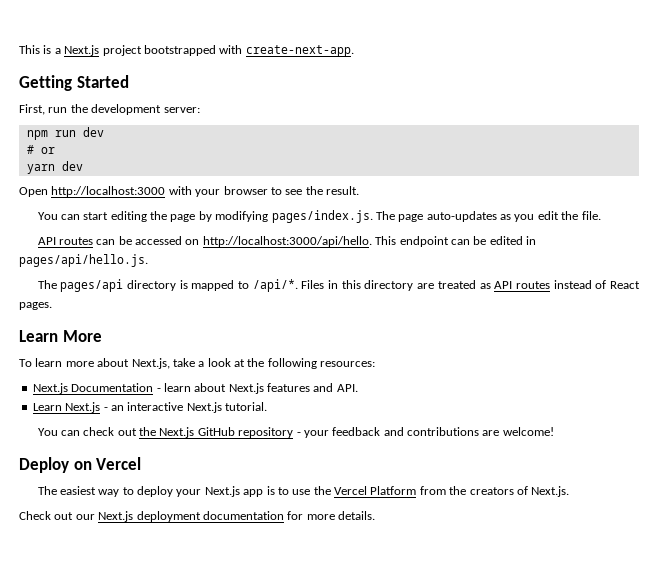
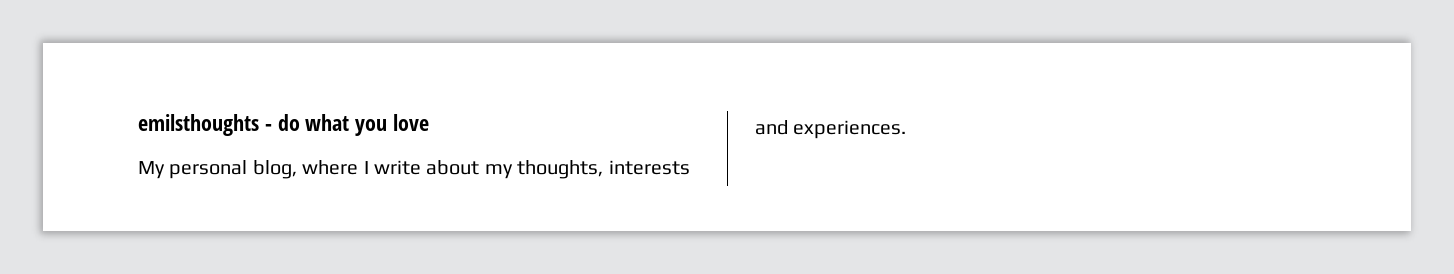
[19,45,354,57] [19,75,129,91] [19,104,200,115] [26,127,104,140] [26,145,55,154] [26,161,83,174] [19,186,359,197] [37,210,601,223] [37,236,537,247] [19,254,148,267] [37,279,641,292] [19,302,52,310] [19,330,102,342] [19,358,376,369] [32,383,358,394] [32,402,267,413] [37,427,554,438] [19,457,142,473] [37,486,570,497] [19,511,375,522] This is a Next.js project bootstrapped with create-next-app. // Getting Started // First, run the development server: // npm run dev // # or // yarn dev // Open http://localhost:3000 with your browser to see the result. // You can start editing the page by modifying pages/index.js. The page auto-updates as you edit the file. // API routes can be accessed on http://localhost:3000/api/hello. This endpoint can be edited in pages/api/hello.js. // The pages/api directory is mapped to /api/*. Files in this directory are treated as API routes instead of React pages. // Learn More // To learn more about Next.js, take a look at the following resources: // Next.js Documentation - learn about Next.js features and API. // Learn Next.js - an interactive Next.js tutorial. // You can check out the Next.js GitHub repository - your feedback and contributions are welcome! // Deploy on Vercel // The easiest way to deploy your Next.js app is to use the Vercel Platform from the creators of Next.js. // Check out our Next.js deployment documentation for more details. -> [138,114,430,136] [138,160,690,179] [755,120,907,139] emilsthoughts - do what you love // My personal blog, where I write about my thoughts, interests and experiences.

